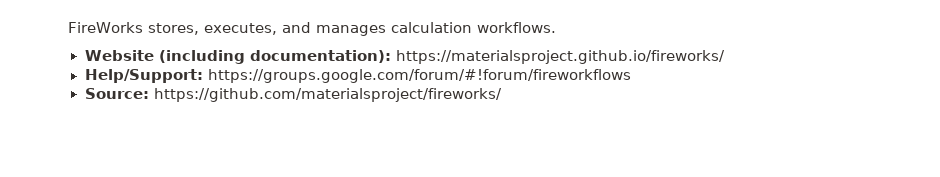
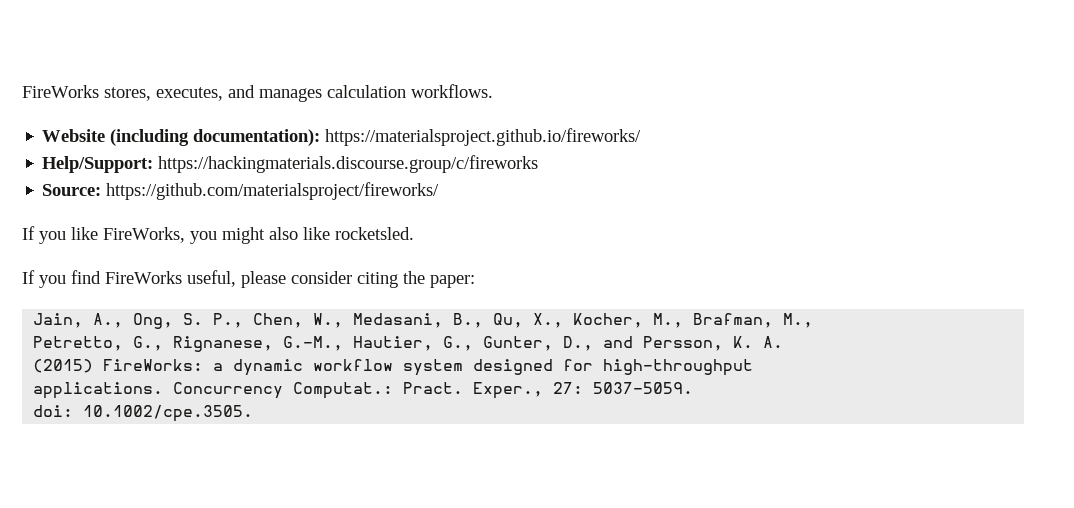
[207,69,631,83] https://groups.google.com/forum/#!forum/fireworkflows -> [158,155,539,173] https://hackingmaterials.discourse.group/c/fireworks
(502, 95) none -> [22,226,414,244] [22,270,475,288] [33,313,814,329] [33,336,784,352] [33,359,754,376] [33,382,694,399] [33,405,254,422] // If you like FireWorks, you might also like rocketsled. // If you find FireWorks useful, please consider citing the paper: // Jain, A., Ong, S. P., Chen, W., Medasani, B., Qu, X., Kocher, M., Brafman, M., // Petretto, G., Rignanese, G.-M., Hautier, G., Gunter, D., and Persson, K. A. // (2015) FireWorks: a dynamic workflow system designed for high-throughput // applications. Concurrency Computat.: Pract. Exper., 27: 5037–5059. // doi: 10.1002/cpe.3505.

